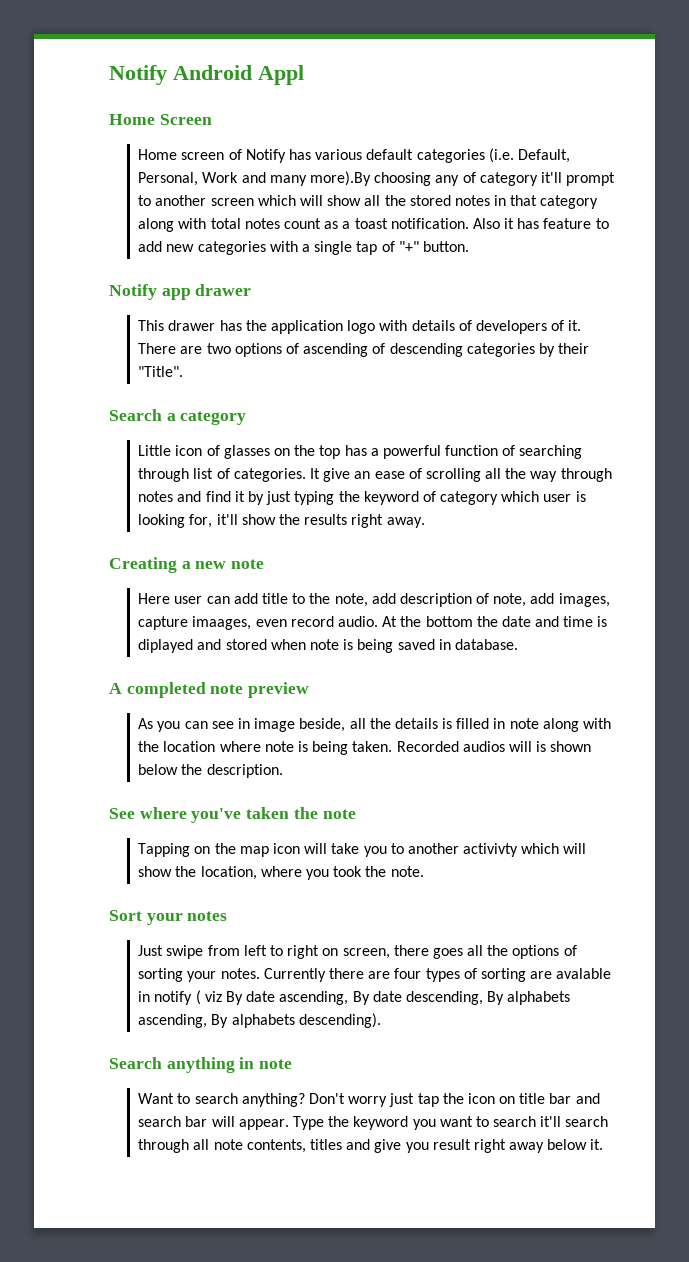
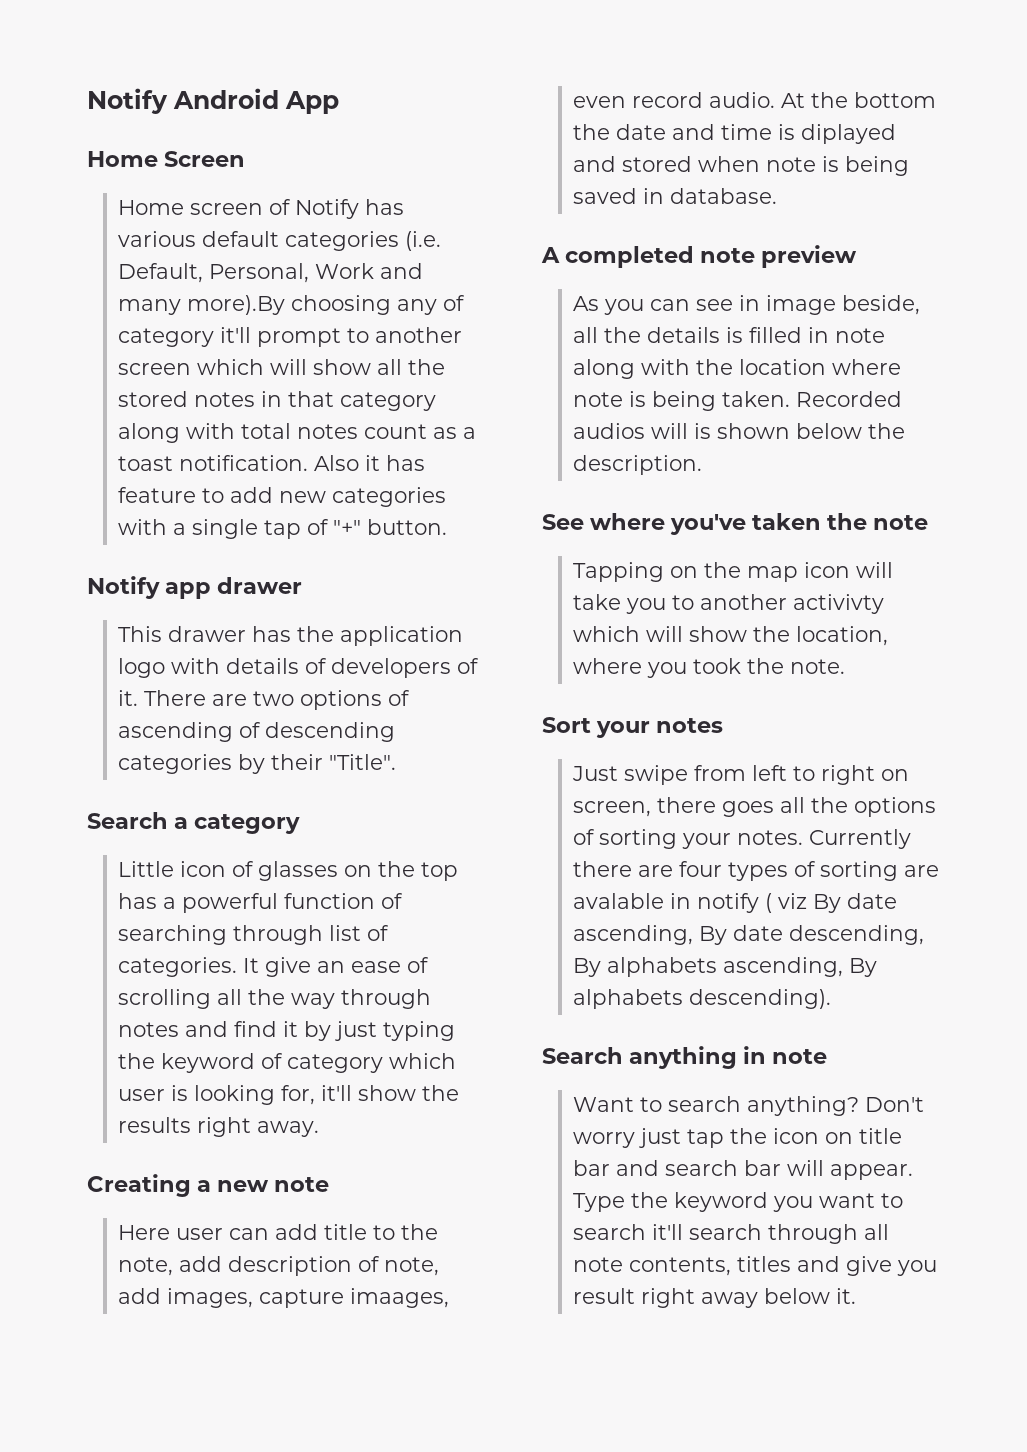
[258,65,304,85] Appl -> [285,91,339,114] App

